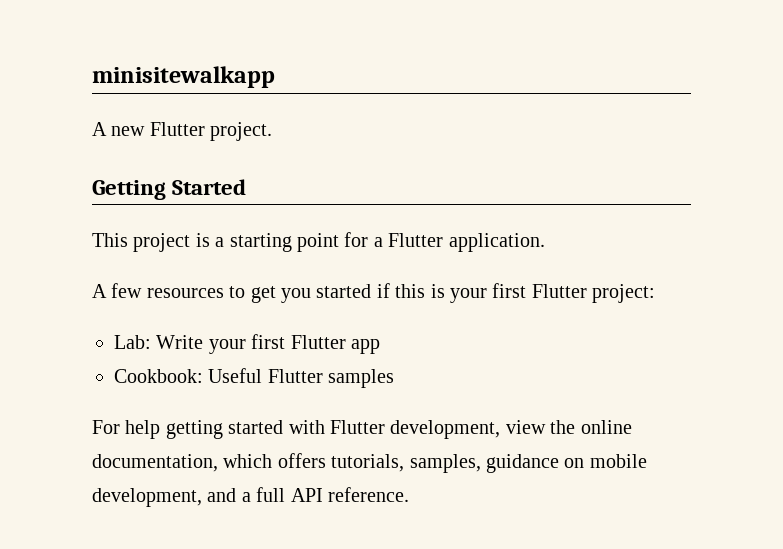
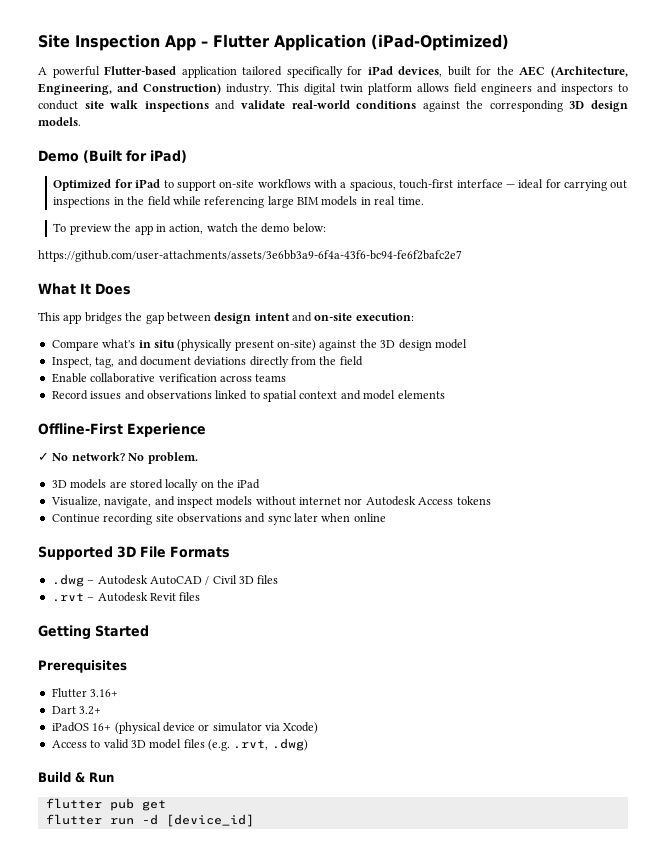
[92,66,275,88] [92,122,273,141] [92,179,247,200] [92,232,545,252] [92,283,656,303] [114,334,380,354] [114,368,395,388] [92,420,632,439] [92,453,647,473] [92,487,409,507] minisitewalkapp // A new Flutter project. // Getting Started // This project is a starting point for a Flutter application. // A few resources to get you started if this is your first Flutter project: // Lab: Write your first Flutter app // Cookbook: Useful Flutter samples // For help getting started with Flutter development, view the online documentation, which offers tutorials, samples, guidance on mobile development, and a full API reference. -> [38,34,509,51] [38,66,629,78] [38,83,628,95] [38,100,628,112] [38,117,81,126] [38,150,187,163] [53,179,628,191] [53,196,424,208] [53,223,326,235] [38,250,462,262] [38,283,131,295] [38,312,414,324] [51,339,467,351] [51,356,363,368] [51,373,287,383] [51,390,445,402] [38,423,206,437] [38,452,198,464] [51,479,261,491] [50,496,491,508] [51,513,386,525] [38,546,230,560] [51,574,279,587] [51,592,201,602] [38,625,149,640] [38,660,127,673] [51,688,119,698] [51,706,102,715] [51,722,319,734] [51,738,308,751] [38,772,114,783] [45,798,166,811] [45,814,254,827] Site Inspection App – Flutter Application (iPad-Optimized) // A powerful Flutter-based application tailored specifically for iPad devices, built for the AEC (Architecture, Engineering, and Construction) industry. This digital twin platform allows field engineers and inspectors to conduct site walk inspections and validate real-world conditions against the corresponding 3D design models. // Demo (Built for iPad) // Optimized for iPad to support on-site workflows with a spacious, touch-first interface — ideal for carrying out inspections in the field while referencing large BIM models in real time. // To preview the app in action, watch the demo below: // https://github.com/user-attachments/assets/3e6bb3a9-6f4a-43f6-bc94-fe6f2bafc2e7 // What It Does // This app bridges the gap between design intent and on-site execution: // Compare what's in situ (physically present on-site) against the 3D design model // Inspect, tag, and document deviations directly from the field // Enable collaborative verification across teams // Record issues and observations linked to spatial context and model elements // Offline-First Experience // ✓ No network? No problem. // 3D models are stored locally on the iPad // Visualize, navigate, and inspect models without internet nor Autodesk Access tokens // Continue recording site observations and sync later when online // Supported 3D File Formats // .dwg – Autodesk AutoCAD / Civil 3D files // .rvt – Autodesk Revit files // Getting Started // Prerequisites // Flutter 3.16+ // Dart 3.2+ // iPadOS 16+ (physical device or simulator via Xcode) // Access to valid 3D model files (e.g. .rvt, .dwg) // Build & Run // flutter pub get // flutter run -d [device_id]

